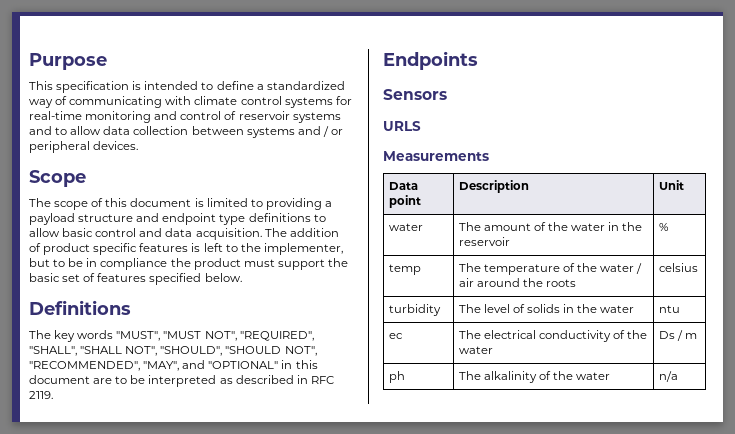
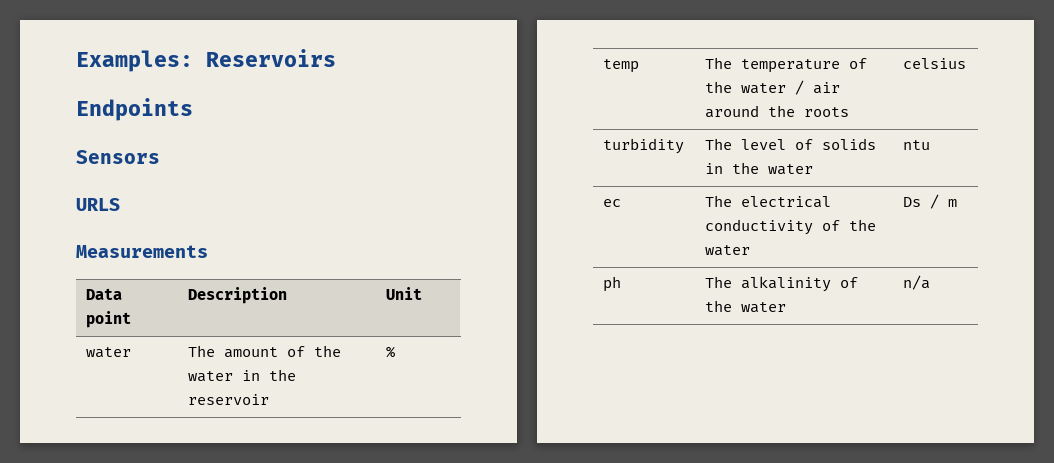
[29,53,107,70] [29,81,345,93] [29,96,352,108] [29,111,341,123] [29,126,343,138] [29,141,139,153] [29,170,86,187] [29,198,332,210] [29,213,326,225] [29,228,339,240] [29,243,343,255] [29,258,348,270] [29,273,242,285] [29,300,131,315] [29,330,314,342] [29,346,317,356] [29,360,318,371] [29,375,334,387] [29,391,53,399] Purpose // This specification is intended to define a standardized way of communicating with climate control systems for real-time monitoring and control of reservoir systems and to allow data collection between systems and / or peripheral devices. // Scope // The scope of this document is limited to providing a payload structure and endpoint type definitions to allow basic control and data acquisition. The addition of product specific features is left to the implementer, but to be in compliance the product must support the basic set of features specified below. // Definitions // The key words "MUST", "MUST NOT", "REQUIRED", "SHALL", "SHALL NOT", "SHOULD", "SHOULD NOT", "RECOMMENDED", "MAY", and "OPTIONAL" in this document are to be interpreted as described in RFC 2119. -> [76,49,336,72] Examples: Reservoirs

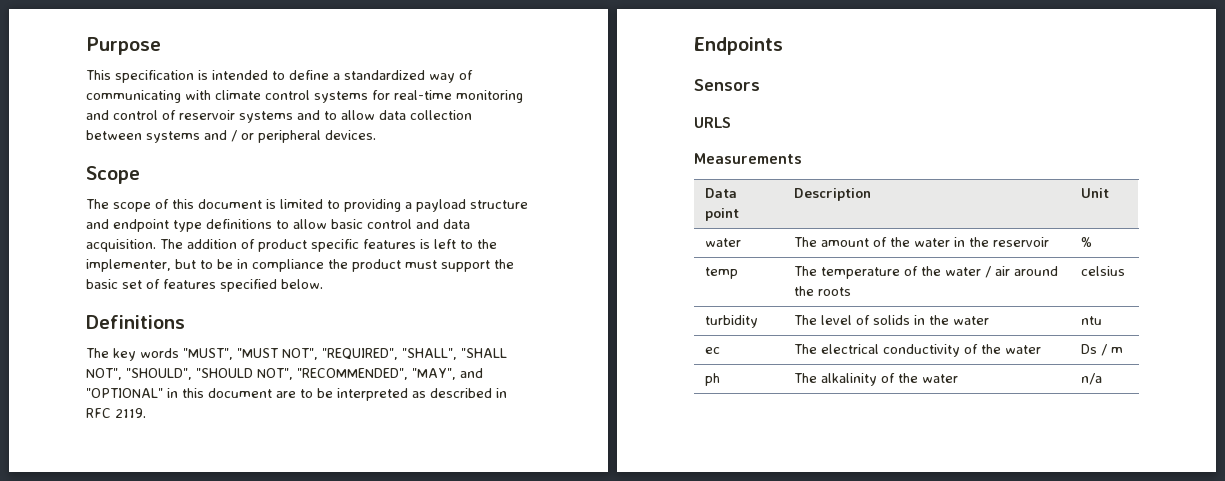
[76,49,336,72] Examples: Reservoirs -> [86,37,161,55] [86,70,473,83] [86,90,523,103] [86,110,472,123] [86,130,376,143] [86,166,140,184] [86,199,528,212] [86,219,470,232] [86,239,497,252] [86,259,514,272] [86,279,323,292] [86,315,185,329] [86,348,507,361] [86,368,483,380] [86,388,507,401] [86,408,146,418] Purpose // This specification is intended to define a standardized way of communicating with climate control systems for real-time monitoring and control of reservoir systems and to allow data collection between systems and / or peripheral devices. // Scope // The scope of this document is limited to providing a payload structure and endpoint type definitions to allow basic control and data acquisition. The addition of product specific features is left to the implementer, but to be in compliance the product must support the basic set of features specified below. // Definitions // The key words "MUST", "MUST NOT", "REQUIRED", "SHALL", "SHALL NOT", "SHOULD", "SHOULD NOT", "RECOMMENDED", "MAY", and "OPTIONAL" in this document are to be interpreted as described in RFC 2119.

